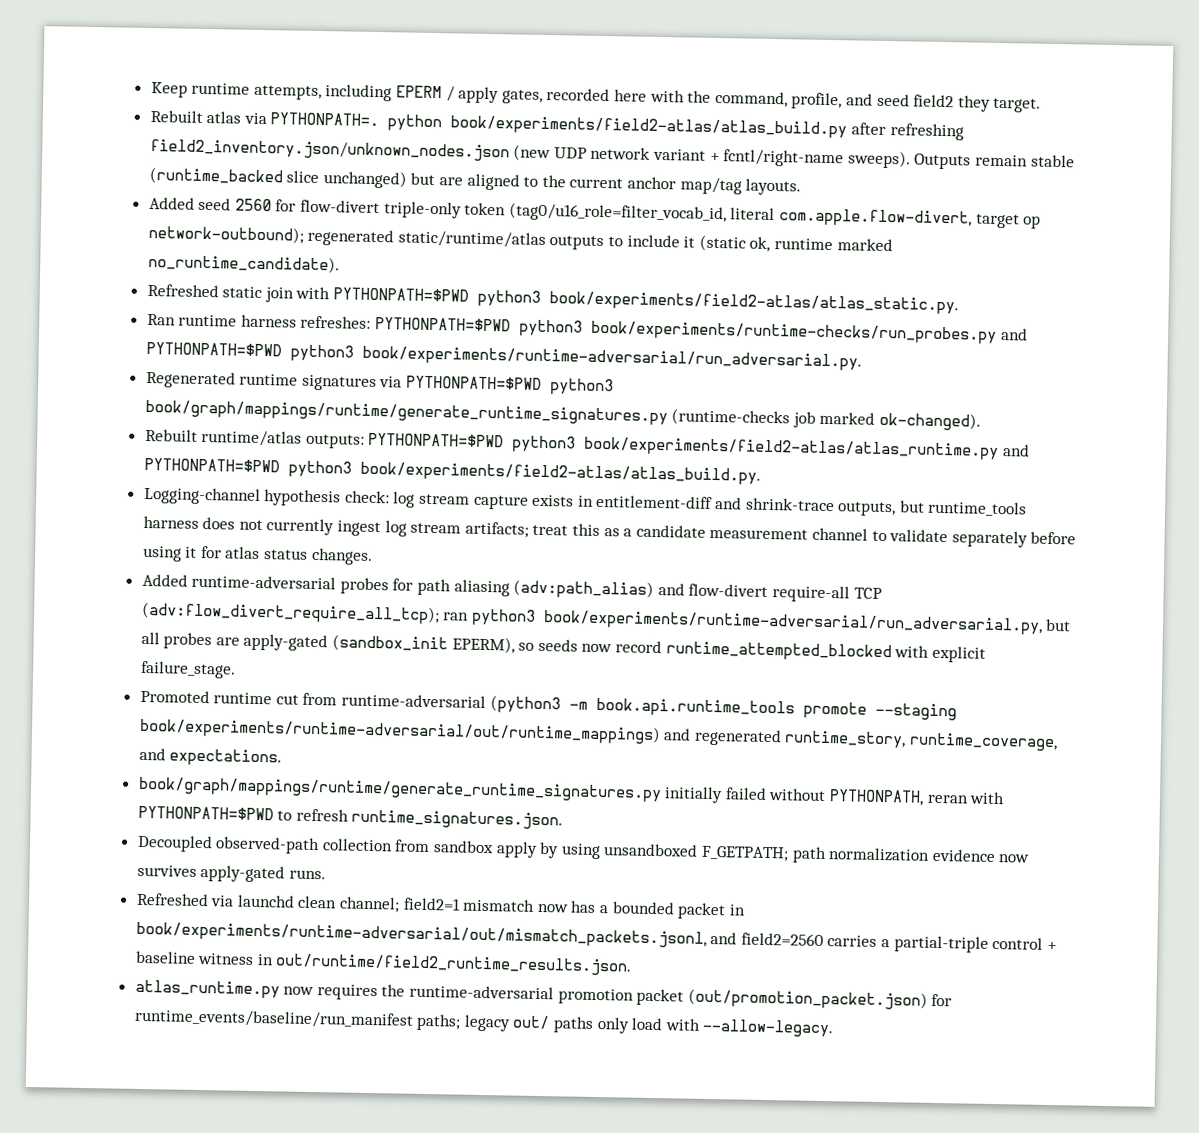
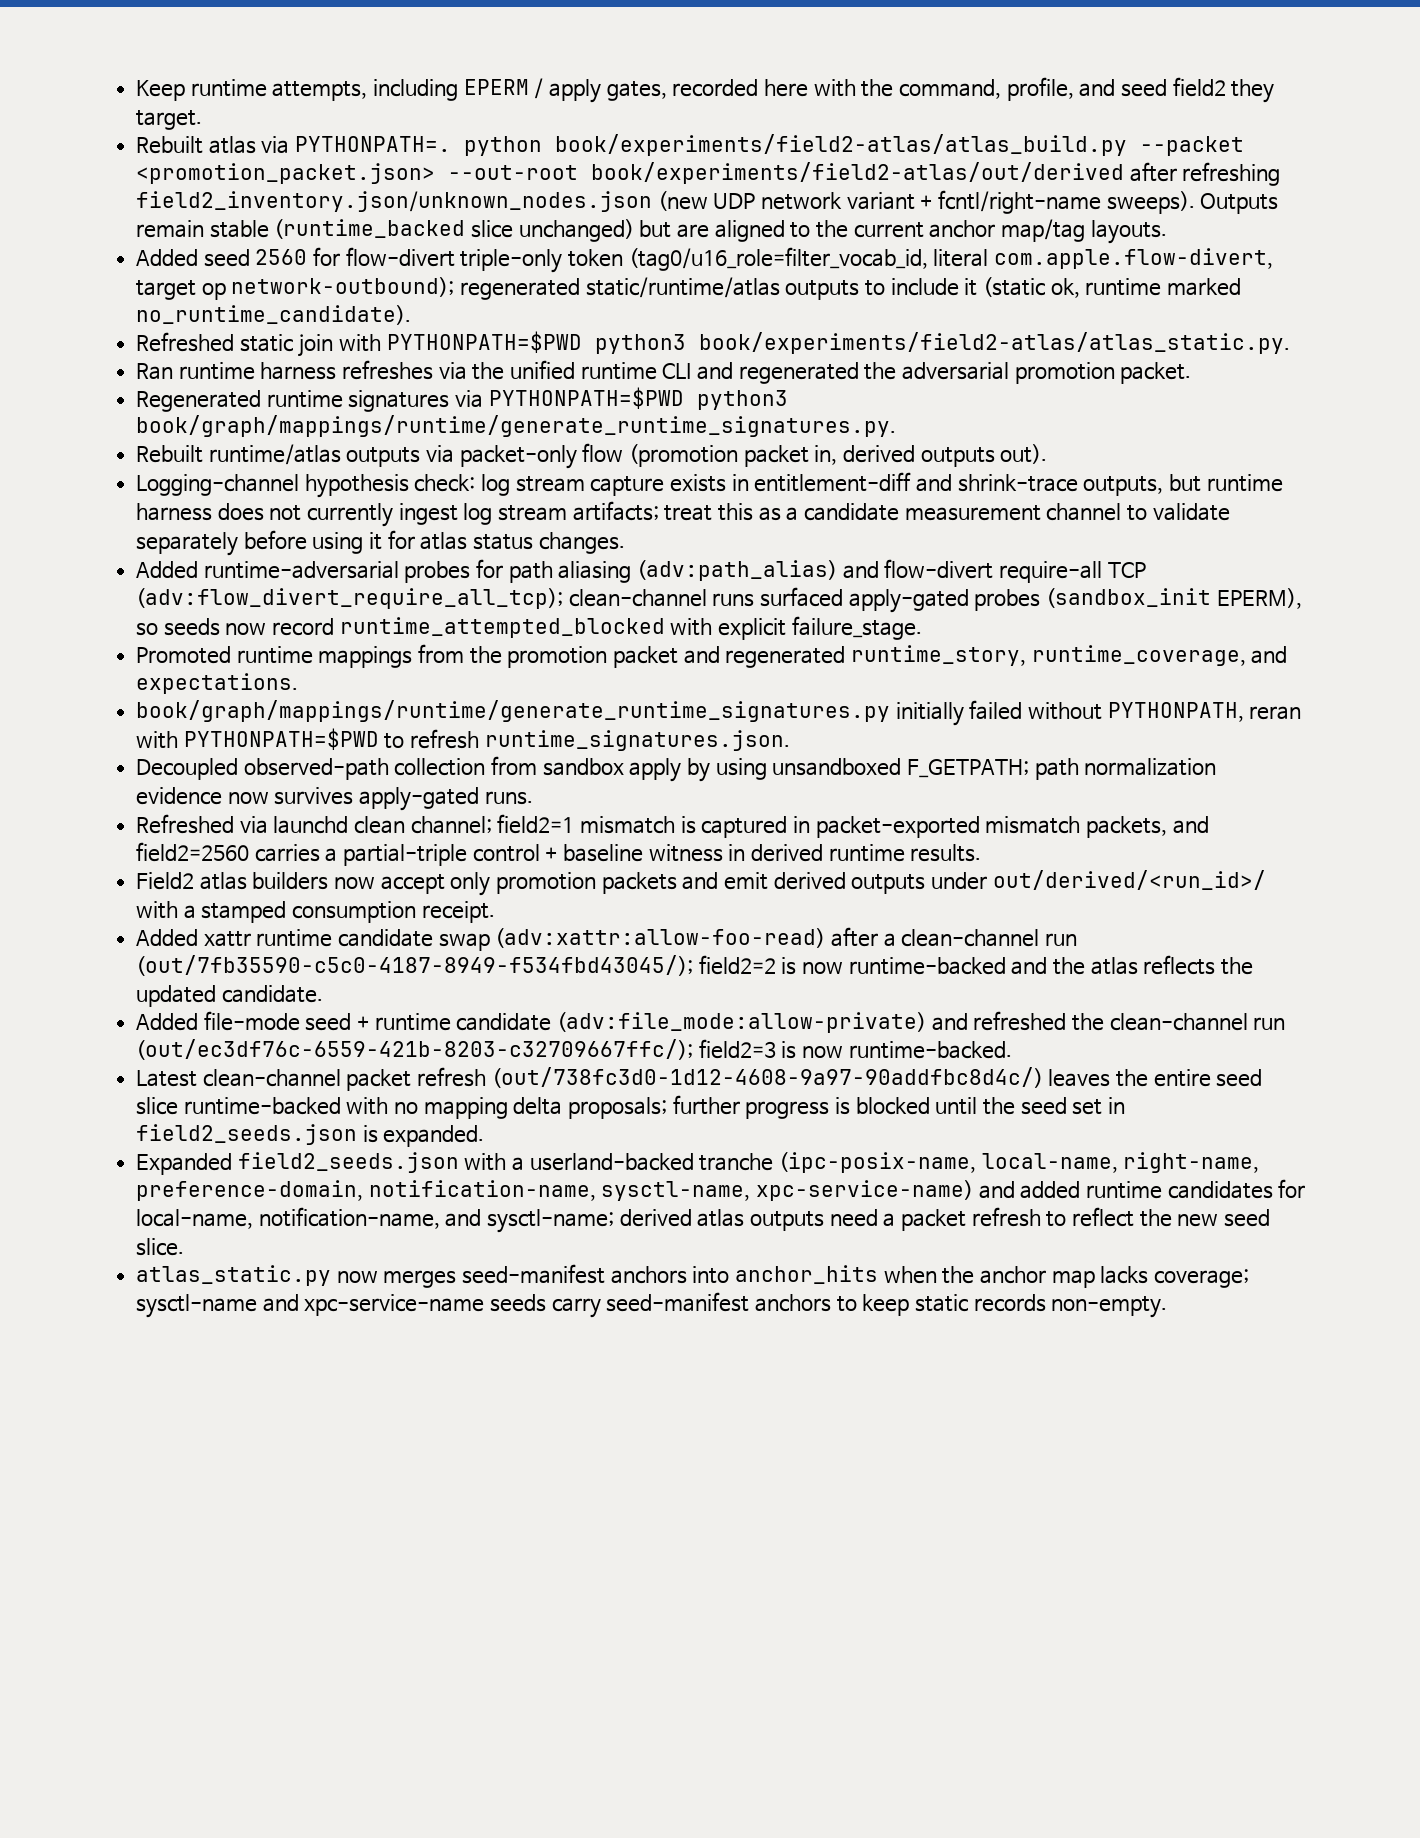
(848, 127) none -> [1140,136,1245,156] [136,162,1125,184] --packet <promotion_packet.json> --out-root book/experiments/field2-atlas/out/derived
[300,315,1028,344] [145,341,862,371] refreshes: PYTHONPATH=$PWD python3 book/experiments/runtime-checks/run_probes.py and PYTHONPATH=$PWD python3 book/experiments/runtime-adversarial/run_adversarial.py. -> [342,360,1192,384] refreshes via the unified runtime CLI and regenerated the adversarial promotion packet.
[144,399,982,431] [144,428,1031,461] [143,457,761,485] book/graph/mappings/runtime/generate_runtime_signatures.py (runtime-checks job marked ok-changed). // Rebuilt runtime/atlas outputs: PYTHONPATH=$PWD python3 book/experiments/field2-atlas/atlas_runtime.py and PYTHONPATH=$PWD python3 book/experiments/field2-atlas/atlas_build.py. -> [136,415,897,437] [136,443,1048,469] book/graph/mappings/runtime/generate_runtime_signatures.py. // Rebuilt runtime/atlas outputs via packet-only flow (promotion packet in, derived outputs out).
[927,500,1028,517] runtime_tools -> [1206,474,1283,492] runtime
[443,608,1072,635] [140,631,329,652] ran python3 book/experiments/runtime-adversarial/run_adversarial.py, but all probes are apply-gated -> [568,587,1041,613] clean-channel runs surfaced apply-gated probes
[275,692,957,721] [138,717,661,745] cut from runtime-adversarial (python3 -m book.api.runtime_tools promote --staging book/experiments/runtime-adversarial/out/runtime_mappings) -> [318,644,679,668] mappings from the promotion packet
[536,900,746,920] [135,921,707,948] now has a bounded packet in book/experiments/runtime-adversarial/out/mismatch_packets.jsonl, -> [680,816,1168,838] is captured in packet-exported mismatch packets,
[275,953,633,976] [134,979,953,1010] [133,1008,835,1038] out/runtime/field2_runtime_results.json. // atlas_runtime.py now requires the runtime-adversarial promotion packet (out/promotion_packet.json) for runtime_events/baseline/run_manifest paths; legacy out/ paths only load with --allow-legacy. -> [751,844,982,862] [136,870,1266,896] [136,901,495,923] [136,927,1078,951] [136,955,1254,976] [136,985,323,1007] [136,1011,1286,1033] [136,1039,1012,1060] [136,1067,1263,1091] [136,1095,1126,1119] [136,1124,485,1147] [136,1152,1260,1175] [136,1179,1306,1201] [136,1207,1270,1233] [136,1238,185,1256] [136,1264,1250,1288] [136,1292,1168,1318] derived runtime results. // Field2 atlas builders now accept only promotion packets and emit derived outputs under out/derived/<run_id>/ with a stamped consumption receipt. // Added xattr runtime candidate swap (adv:xattr:allow-foo-read) after a clean-channel run (out/7fb35590-c5c0-4187-8949-f534fbd43045/); field2=2 is now runtime-backed and the atlas reflects the updated candidate. // Added file-mode seed + runtime candidate (adv:file_mode:allow-private) and refreshed the clean-channel run (out/ec3df76c-6559-421b-8203-c32709667ffc/); field2=3 is now runtime-backed. // Latest clean-channel packet refresh (out/738fc3d0-1d12-4608-9a97-90addfbc8d4c/) leaves the entire seed slice runtime-backed with no mapping delta proposals; further progress is blocked until the seed set in field2_seeds.json is expanded. // Expanded field2_seeds.json with a userland-backed tranche (ipc-posix-name, local-name, right-name, preference-domain, notification-name, sysctl-name, xpc-service-name) and added runtime candidates for local-name, notification-name, and sysctl-name; derived atlas outputs need a packet refresh to reflect the new seed slice. // atlas_static.py now merges seed-manifest anchors into anchor_hits when the anchor map lacks coverage; sysctl-name and xpc-service-name seeds carry seed-manifest anchors to keep static records non-empty.

